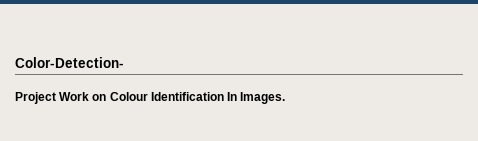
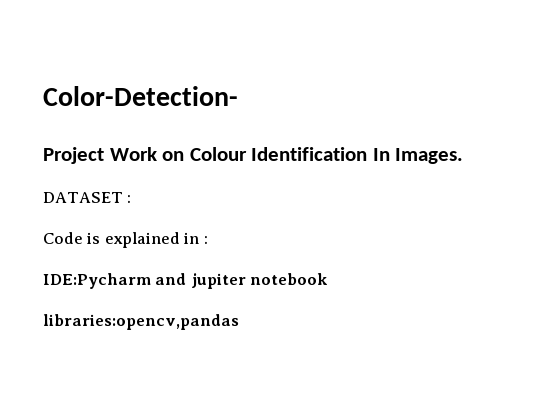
(286, 98) none -> [43,192,132,203] [43,232,208,248] [43,273,329,289] [43,314,239,330] // DATASET : // Code is explained in : // IDE:Pycharm and jupiter notebook // libraries:opencv,pandas

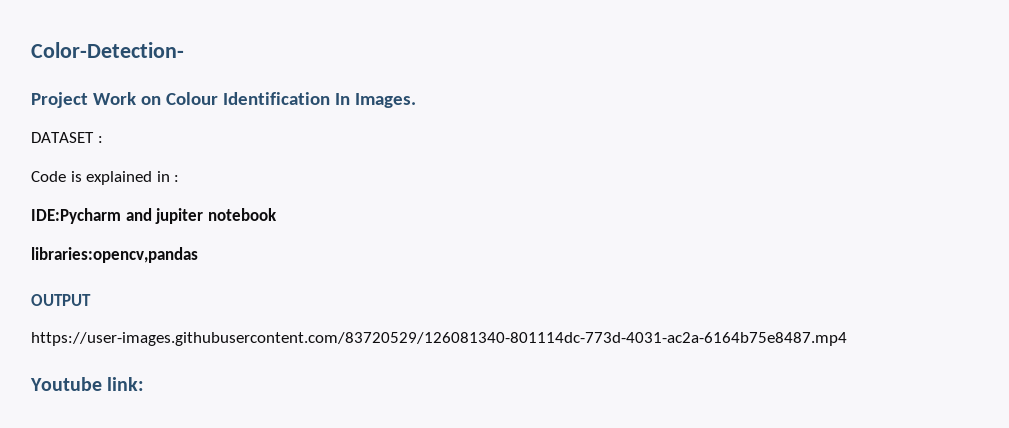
(239, 322) none -> [31,294,91,306] [31,332,847,346] [30,377,145,391] // OUTPUT // https://user-images.githubusercontent.com/83720529/126081340-801114dc-773d-4031-ac2a-6164b75e8487.mp4 // Youtube link:

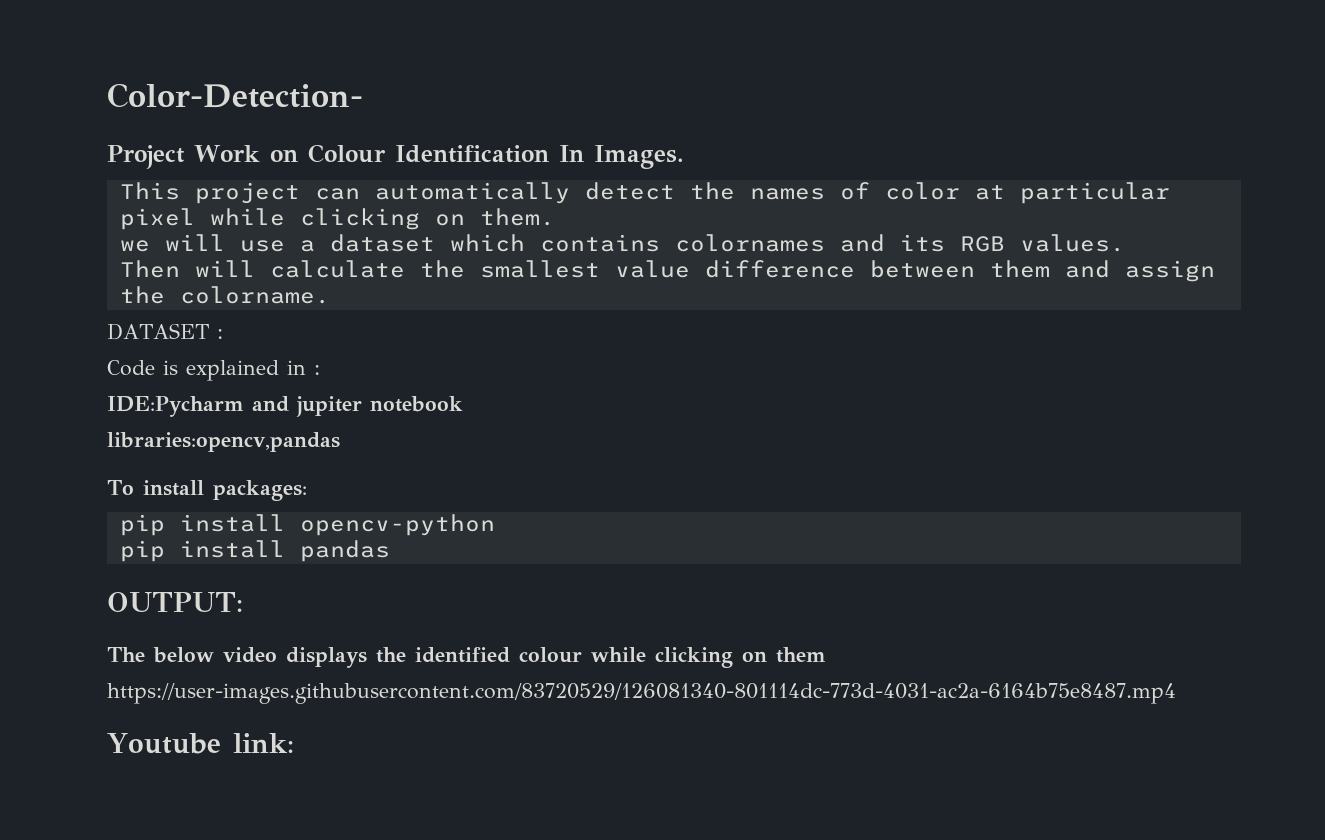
(416, 100) none -> [119,182,1170,204] [119,208,555,230] [119,234,1125,252] [119,260,1215,282] [119,286,330,304] // This project can automatically detect the names of color at particular pixel while clicking on them. // we will use a dataset which contains colornames and its RGB values. // Then will calculate the smallest value difference between them and assign the colorname.
[31,294,91,306] OUTPUT -> [107,480,307,501] [119,514,495,536] [119,540,390,562] [107,592,243,612] [107,647,826,668] To install packages: // pip install opencv-python // pip install pandas // OUTPUT: // The below video displays the identified colour while clicking on them

